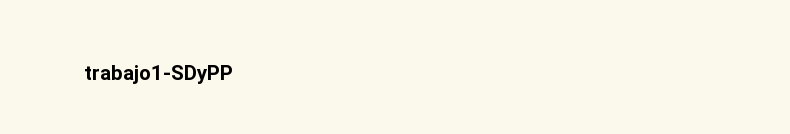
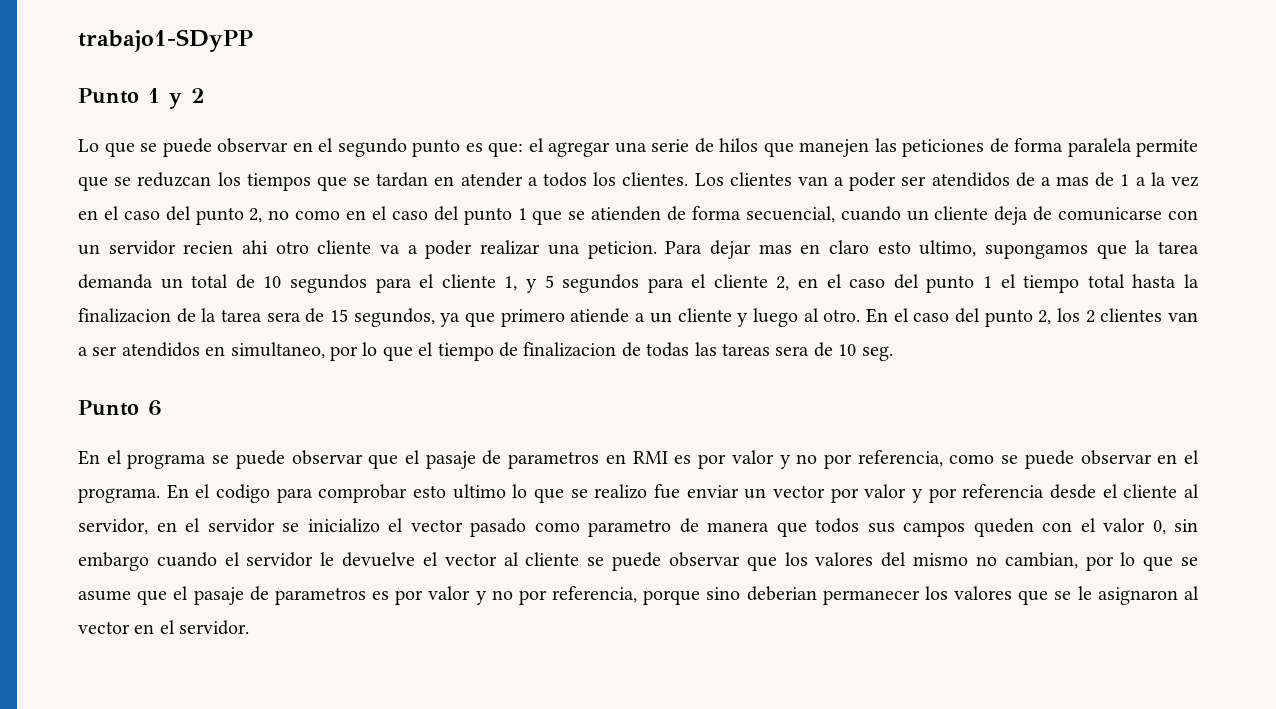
(233, 74) none -> [78,88,204,109] [78,138,1198,157] [78,172,1199,191] [78,206,1198,225] [78,240,1199,259] [78,274,1200,293] [78,308,1199,327] [78,342,893,361] [78,400,162,416] [78,450,1200,469] [78,484,1199,503] [78,518,1198,537] [78,552,1199,571] [78,586,1199,605] [78,620,250,635] // Punto 1 y 2 // Lo que se puede observar en el segundo punto es que: el agregar una serie de hilos que manejen las peticiones de forma paralela permite que se reduzcan los tiempos que se tardan en atender a todos los clientes. Los clientes van a poder ser atendidos de a mas de 1 a la vez en el caso del punto 2, no como en el caso del punto 1 que se atienden de forma secuencial, cuando un cliente deja de comunicarse con un servidor recien ahi otro cliente va a poder realizar una peticion. Para dejar mas en claro esto ultimo, supongamos que la tarea demanda un total de 10 segundos para el cliente 1, y 5 segundos para el cliente 2, en el caso del punto 1 el tiempo total hasta la finalizacion de la tarea sera de 15 segundos, ya que primero atiende a un cliente y luego al otro. En el caso del punto 2, los 2 clientes van a ser atendidos en simultaneo, por lo que el tiempo de finalizacion de todas las tareas sera de 10 seg. // Punto 6 // En el programa se puede observar que el pasaje de parametros en RMI es por valor y no por referencia, como se puede observar en el programa. En el codigo para comprobar esto ultimo lo que se realizo fue enviar un vector por valor y por referencia desde el cliente al servidor, en el servidor se inicializo el vector pasado como parametro de manera que todos sus campos queden con el valor 0, sin embargo cuando el servidor le devuelve el vector al cliente se puede observar que los valores del mismo no cambian, por lo que se asume que el pasaje de parametros es por valor y no por referencia, porque sino deberian permanecer los valores que se le asignaron al vector en el servidor.

